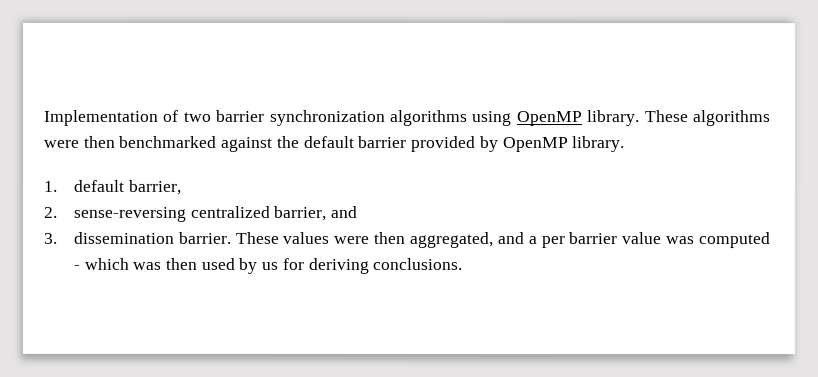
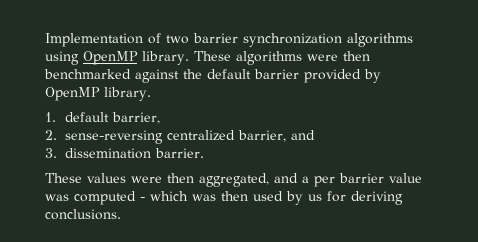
(231, 237) none -> (205, 153) //

